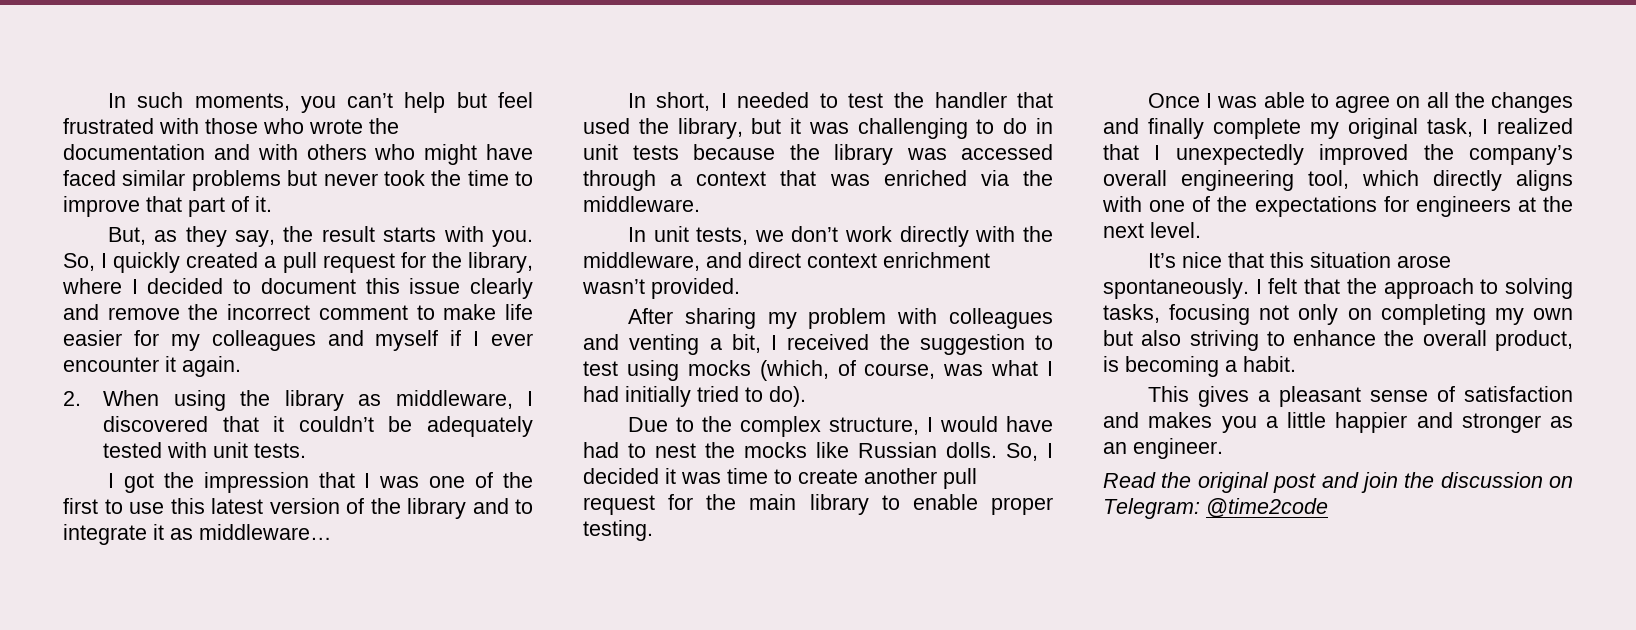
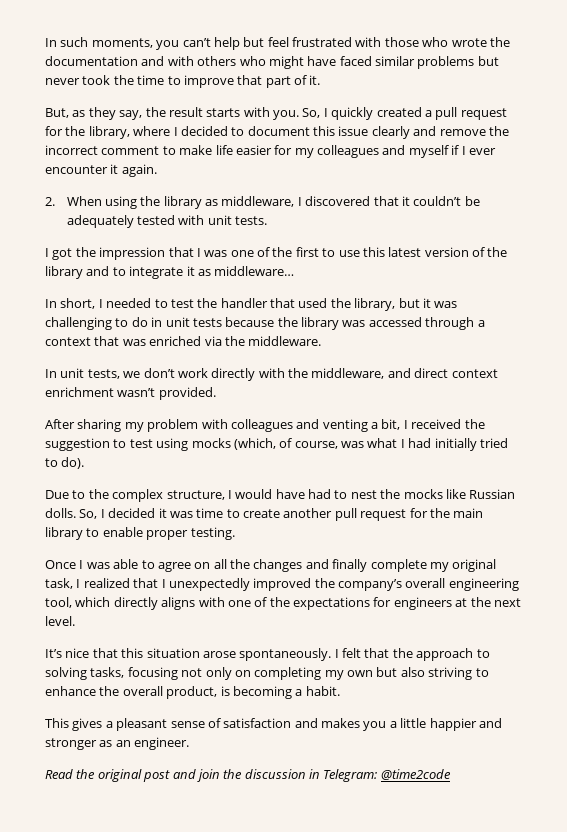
[1549,476,1573,488] on -> [309,769,320,779] in

